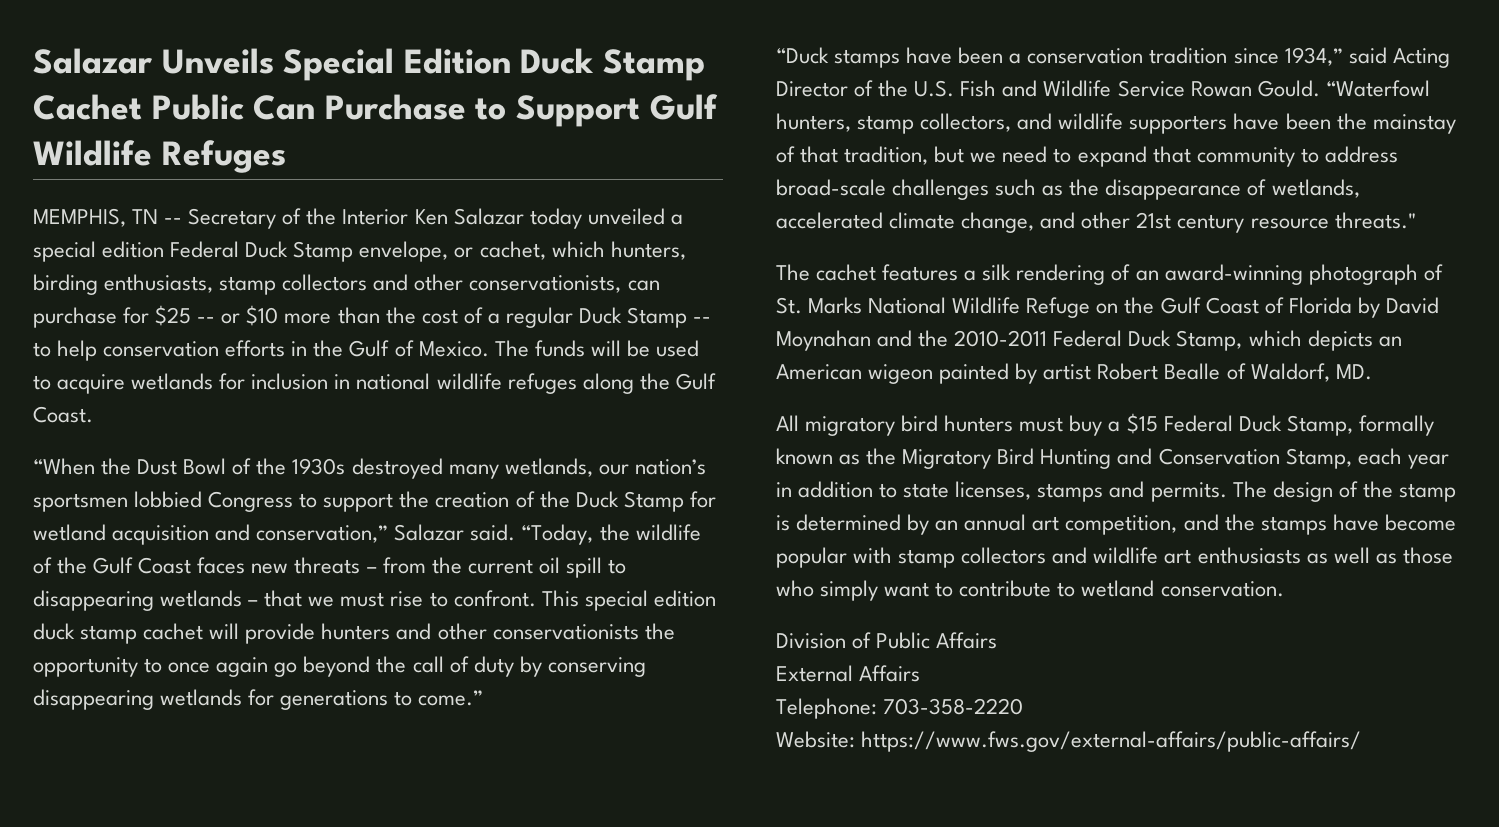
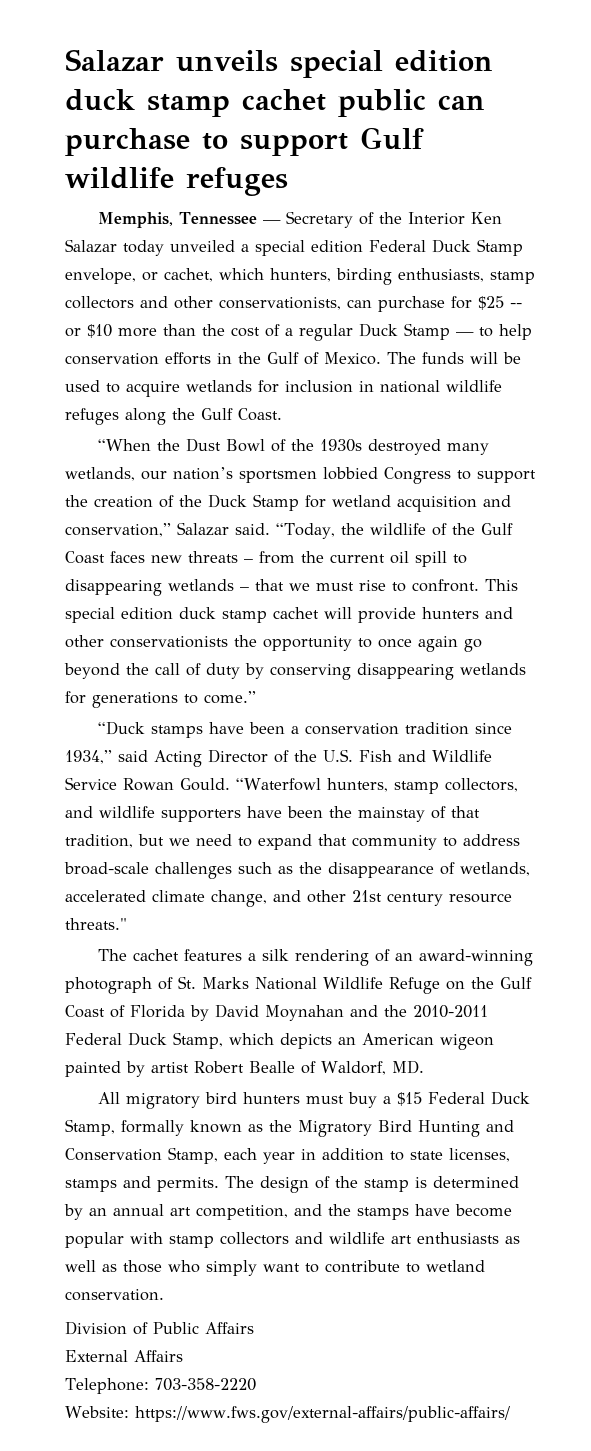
[33,48,705,81] [33,94,718,127] [33,140,286,173] [33,208,183,227] Salazar Unveils Special Edition Duck Stamp Cachet Public Can Purchase to Support Gulf Wildlife Refuges // MEMPHIS, TN -- -> [65,49,493,78] [65,89,485,117] [65,127,424,156] [65,167,288,196] [98,212,282,228] Salazar unveils special edition duck stamp cachet public can purchase to support Gulf wildlife refuges // Memphis, Tennessee —
[693,317,712,323] -- -> [456,332,474,336] —

